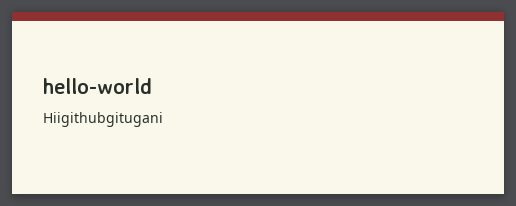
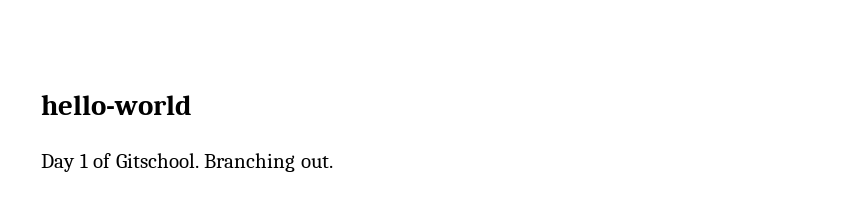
[43,112,163,127] Hiigithubgitugani -> [41,153,333,172] Day 1 of Gitschool. Branching out.

